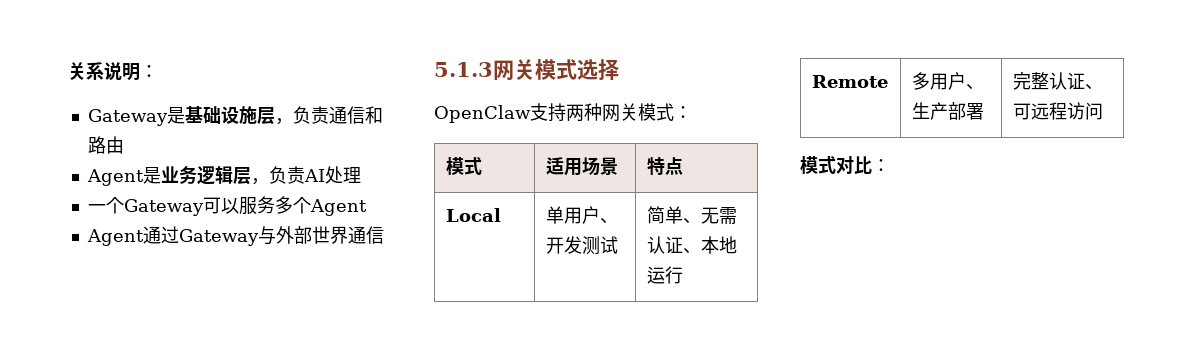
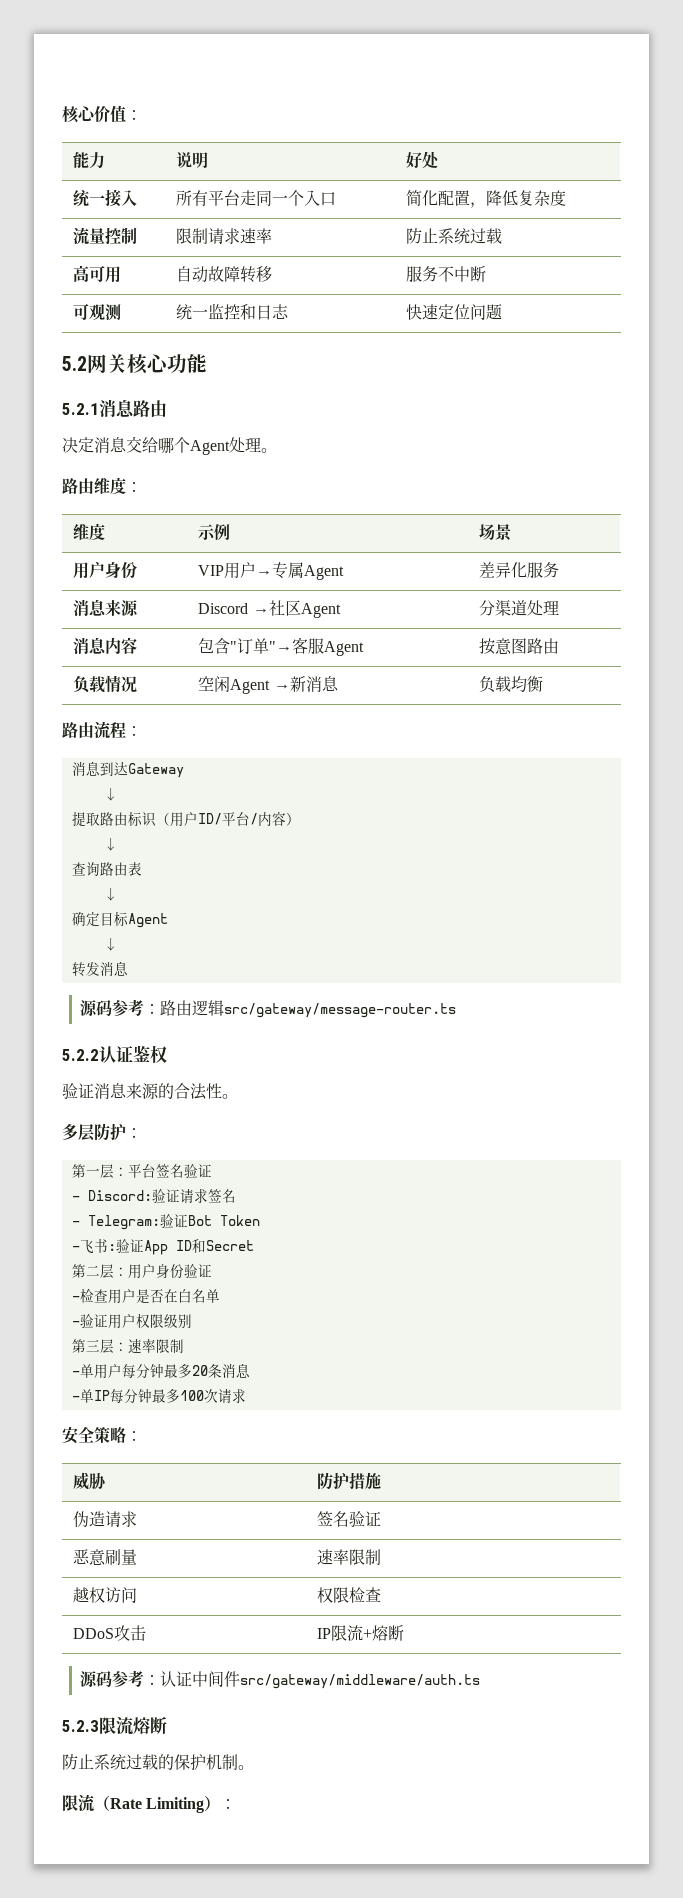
[68,62,158,81] [87,106,383,126] [87,136,124,154] [86,166,361,186] [87,196,367,216] [86,226,384,246] [434,59,619,81] [434,103,692,123] [445,157,482,175] [545,157,618,176] [646,157,683,176] [445,208,501,222] [545,206,618,224] [545,236,618,255] [646,206,737,224] [646,236,737,254] [646,266,683,284] [811,75,888,88] [911,72,984,90] [911,102,984,120] [1012,72,1103,90] [1012,102,1103,120] [800,156,872,174] 关系说明： // Gateway是基础设施层，负责通信和路由 // Agent是业务逻辑层，负责AI处理 // 一个Gateway可以服务多个Agent // Agent通过Gateway与外部世界通信 // 5.1.3网关模式选择 // OpenClaw支持两种网关模式： // 模式 | 适用场景 | 特点 // Local | 单用户、开发测试 | 简单、无需认证、本地运行 // Remote | 多用户、生产部署 | 完整认证、可远程访问 // 模式对比 -> [62,105,142,123] [73,152,106,169] [176,152,209,168] [406,151,440,169] [73,189,138,207] [176,190,337,206] [406,190,567,208] [73,227,138,245] [176,228,273,244] [406,227,503,244] [73,265,122,283] [176,266,273,283] [406,266,487,282] [73,304,122,321] [176,303,290,320] [406,304,503,320] [62,354,207,374] [62,399,167,418] [62,436,277,455] [62,477,142,495] [73,523,106,541] [198,524,231,540] [479,524,513,541] [73,561,138,579] [198,562,345,580] [479,562,560,578] [73,599,140,617] [198,600,341,618] [479,600,560,616] [73,637,138,655] [198,637,365,656] [479,638,560,655] [73,675,138,693] [198,676,339,694] [479,676,544,693] [62,721,142,739] [71,761,184,778] [103,788,118,801] [71,811,300,827] [103,838,118,851] [71,862,142,876] [103,888,118,901] [71,911,168,928] [103,938,118,951] [71,961,128,977] [80,999,457,1018] [62,1045,167,1063] [62,1083,238,1100] [62,1123,142,1141] [71,1164,212,1179] [71,1188,236,1203] [71,1214,260,1230] [71,1238,254,1255] [71,1264,212,1279] [71,1288,220,1304] [71,1313,192,1329] [71,1338,184,1354] [71,1363,250,1379] [71,1388,246,1404] [62,1426,142,1444] [73,1472,107,1490] [317,1472,382,1490] [73,1511,138,1528] [317,1511,382,1527] [73,1549,138,1566] [317,1549,382,1565] [73,1587,138,1603] [317,1587,382,1603] [73,1625,147,1641] [317,1625,405,1641] [80,1670,481,1689] [62,1716,167,1735] [62,1753,254,1770] [62,1794,221,1813] 核心价值： // 能力 | 说明 | 好处 // 统一接入 | 所有平台走同一个入口 | 简化配置，降低复杂度 // 流量控制 | 限制请求速率 | 防止系统过载 // 高可用 | 自动故障转移 | 服务不中断 // 可观测 | 统一监控和日志 | 快速定位问题 // 5.2网关核心功能 // 5.2.1消息路由 // 决定消息交给哪个Agent处理。 // 路由维度： // 维度 | 示例 | 场景 // 用户身份 | VIP用户→专属Agent | 差异化服务 // 消息来源 | Discord →社区Agent | 分渠道处理 // 消息内容 | 包含"订单"→客服Agent | 按意图路由 // 负载情况 | 空闲Agent →新消息 | 负载均衡 // 路由流程： // 消息到达Gateway // ↓ // 提取路由标识（用户ID/平台/内容） // ↓ // 查询路由表 // ↓ // 确定目标Agent // ↓ // 转发消息 // 源码参考：路由逻辑src/gateway/message-router.ts // 5.2.2认证鉴权 // 验证消息来源的合法性。 // 多层防护： // 第一层：平台签名验证 // - Discord:验证请求签名 // - Telegram:验证Bot Token // -飞书:验证App ID和Secret // 第二层：用户身份验证 // -检查用户是否在白名单 // -验证用户权限级别 // 第三层：速率限制 // -单用户每分钟最多20条消息 // -单IP每分钟最多100次请求 // 安全策略： // 威胁 | 防护措施 // 伪造请求 | 签名验证 // 恶意刷量 | 速率限制 // 越权访问 | 权限检查 // DDoS攻击 | IP限流+熔断 // 源码参考：认证中间件src/gateway/middleware/auth.ts // 5.2.3限流熔断 // 防止系统过载的保护机制。 // 限流（Rate Limiting）

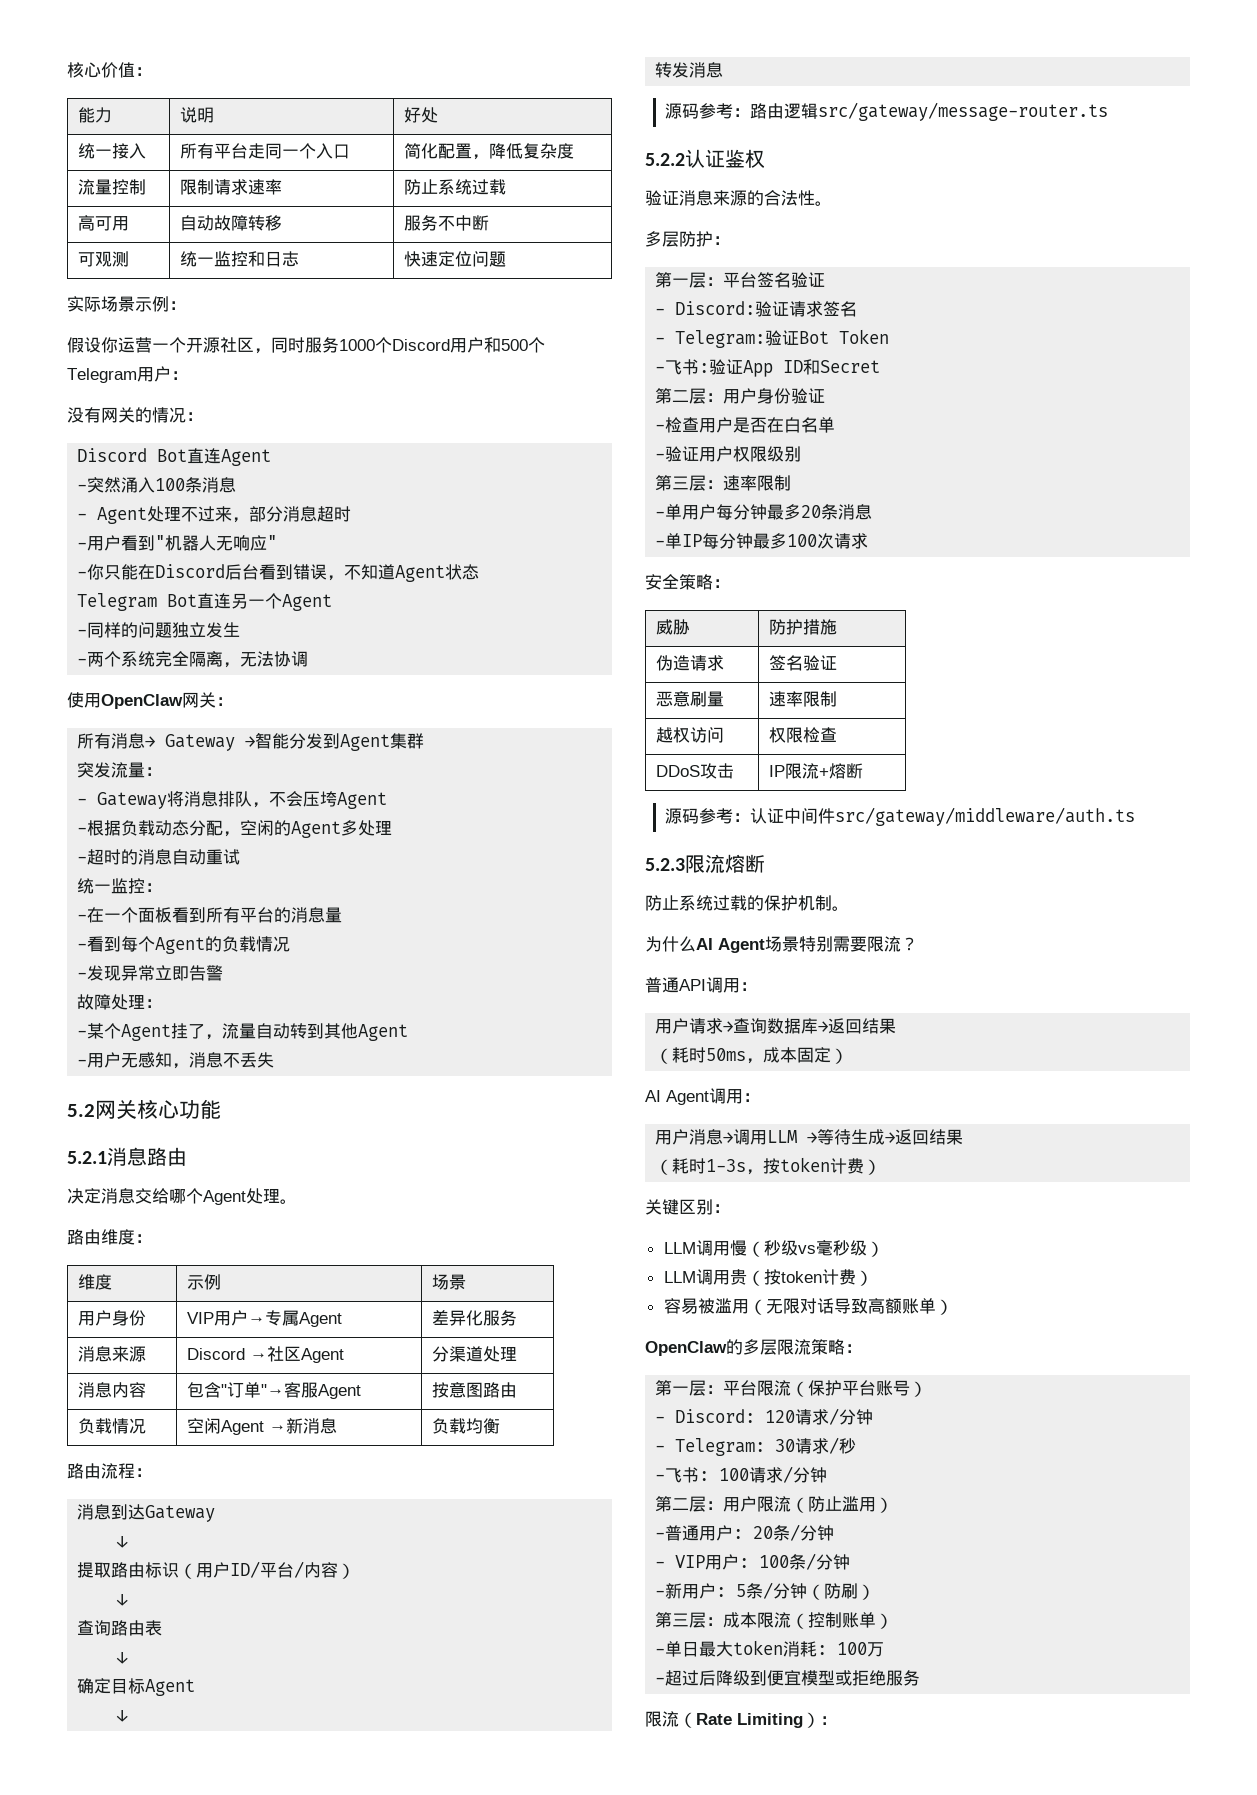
(503, 312) none -> [67,296,186,312] [67,337,545,354] [67,366,188,383] [67,407,203,423] [77,448,272,466] [77,477,237,493] [77,506,352,524] [77,535,278,551] [77,564,480,582] [77,593,333,611] [77,622,241,638] [77,651,309,668] [67,692,233,709] [77,732,425,751] [77,762,163,778] [77,791,388,809] [77,820,393,838] [77,849,241,865] [77,878,163,894] [77,907,343,923] [77,936,291,954] [77,965,224,981] [77,994,163,1010] [77,1023,409,1041] [77,1052,275,1069] // 实际场景示例： // 假设你运营一个开源社区，同时服务1000个Discord用户和500个Telegram用户： // 没有网关的情况： // Discord Bot直连Agent // -突然涌入100条消息 // - Agent处理不过来，部分消息超时 // -用户看到"机器人无响应" // -你只能在Discord后台看到错误，不知道Agent状态 // Telegram Bot直连另一个Agent // -同样的问题独立发生 // -两个系统完全隔离，无法协调 // 使用OpenClaw网关： // 所有消息→ Gateway →智能分发到Agent集群 // 突发流量： // - Gateway将消息排队，不会压垮Agent // -根据负载动态分配，空闲的Agent多处理 // -超时的消息自动重试 // 统一监控： // -在一个面板看到所有平台的消息量 // -看到每个Agent的负载情况 // -发现异常立即告警 // 故障处理： // -某个Agent挂了，流量自动转到其他Agent // -用户无感知，消息不丢失
(254, 1767) none -> [645,936,918,953] [645,977,757,993] [655,1018,897,1034] [655,1047,849,1064] [645,1088,760,1105] [655,1129,964,1145] [655,1157,882,1175] [645,1199,730,1215] [663,1239,884,1257] [663,1269,873,1286] [663,1298,953,1315] [645,1339,862,1356] [655,1380,928,1397] [655,1408,874,1425] [655,1437,857,1456] [655,1466,828,1483] [655,1496,894,1513] [655,1524,835,1541] [655,1553,851,1570] [655,1582,876,1600] [655,1612,894,1629] [655,1640,885,1657] [655,1670,921,1686] // 为什么AI Agent场景特别需要限流？ // 普通API调用： // 用户请求→查询数据库→返回结果 // （耗时50ms，成本固定） // AI Agent调用： // 用户消息→调用LLM →等待生成→返回结果 // （耗时1-3s，按token计费） // 关键区别： // LLM调用慢（秒级vs毫秒级） // LLM调用贵（按token计费） // 容易被滥用（无限对话导致高额账单） // OpenClaw的多层限流策略： // 第一层：平台限流（保护平台账号） // - Discord: 120请求/分钟 // - Telegram: 30请求/秒 // -飞书: 100请求/分钟 // 第二层：用户限流（防止滥用） // -普通用户: 20条/分钟 // - VIP用户: 100条/分钟 // -新用户: 5条/分钟（防刷） // 第三层：成本限流（控制账单） // -单日最大token消耗: 100万 // -超过后降级到便宜模型或拒绝服务

